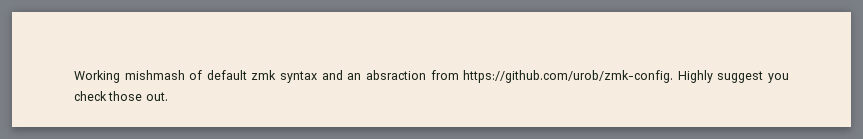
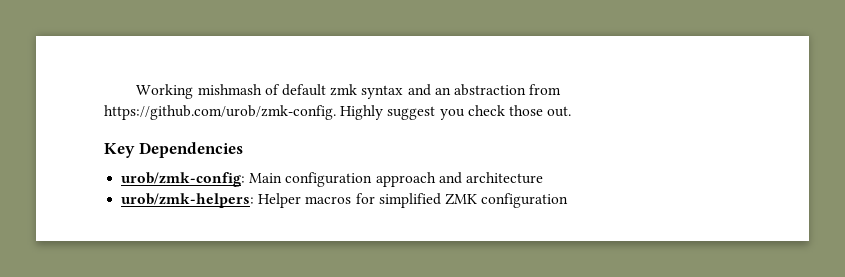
[365,70,426,80] absraction -> [453,84,526,96] abstraction
(168, 96) none -> [104,142,243,158] [121,172,543,187] [121,193,569,208] // Key Dependencies // urob/zmk-config: Main configuration approach and architecture // urob/zmk-helpers: Helper macros for simplified ZMK configuration

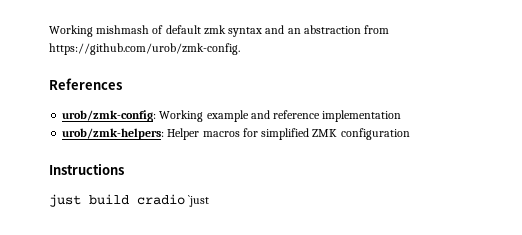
[340,105,572,120] [104,142,243,158] [121,172,543,187] Highly suggest you check those out. // Key Dependencies // urob/zmk-config: Main configuration approach and architecture -> [49,78,122,90] [62,110,402,122] // References // urob/zmk-config: Working example and reference implementation
(569, 200) none -> [49,163,124,175] [49,194,210,207] // Instructions // just build cradio `just

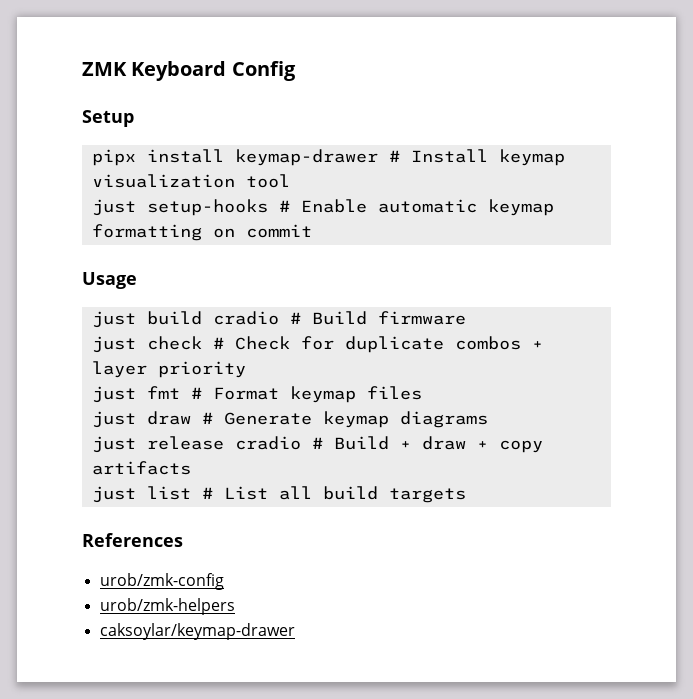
[49,25,390,37] [49,43,240,55] [49,78,122,90] [62,110,402,122] [62,128,410,140] [49,163,124,175] [49,194,210,207] Working mishmash of default zmk syntax and an abstraction from https://github.com/urob/zmk-config. // References // urob/zmk-config: Working example and reference implementation // urob/zmk-helpers: Helper macros for simplified ZMK configuration // Instructions // just build cradio `just -> [82,61,296,81] [82,110,134,127] [91,149,565,166] [91,174,290,188] [91,199,554,216] [91,224,312,241] [82,272,137,289] [91,311,466,328] [91,336,543,353] [91,361,246,378] [91,386,422,403] [91,411,488,428] [91,436,543,453] [91,461,191,475] [91,486,466,503] [82,533,183,547] [99,573,224,590] [99,598,235,615] [99,623,295,640] ZMK Keyboard Config // Setup // pipx install keymap-drawer # Install keymap visualization tool // just setup-hooks # Enable automatic keymap formatting on commit // Usage // just build cradio # Build firmware // just check # Check for duplicate combos + layer priority // just fmt # Format keymap files // just draw # Generate keymap diagrams // just release cradio # Build + draw + copy artifacts // just list # List all build targets // References // urob/zmk-config // urob/zmk-helpers // caksoylar/keymap-drawer

